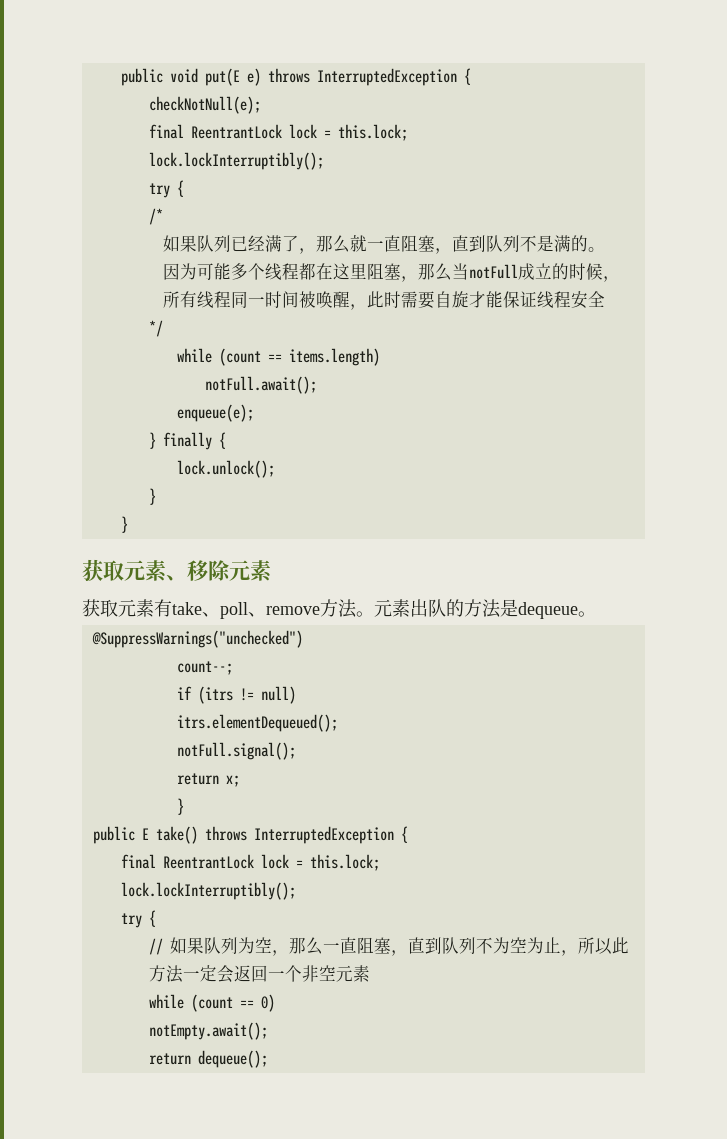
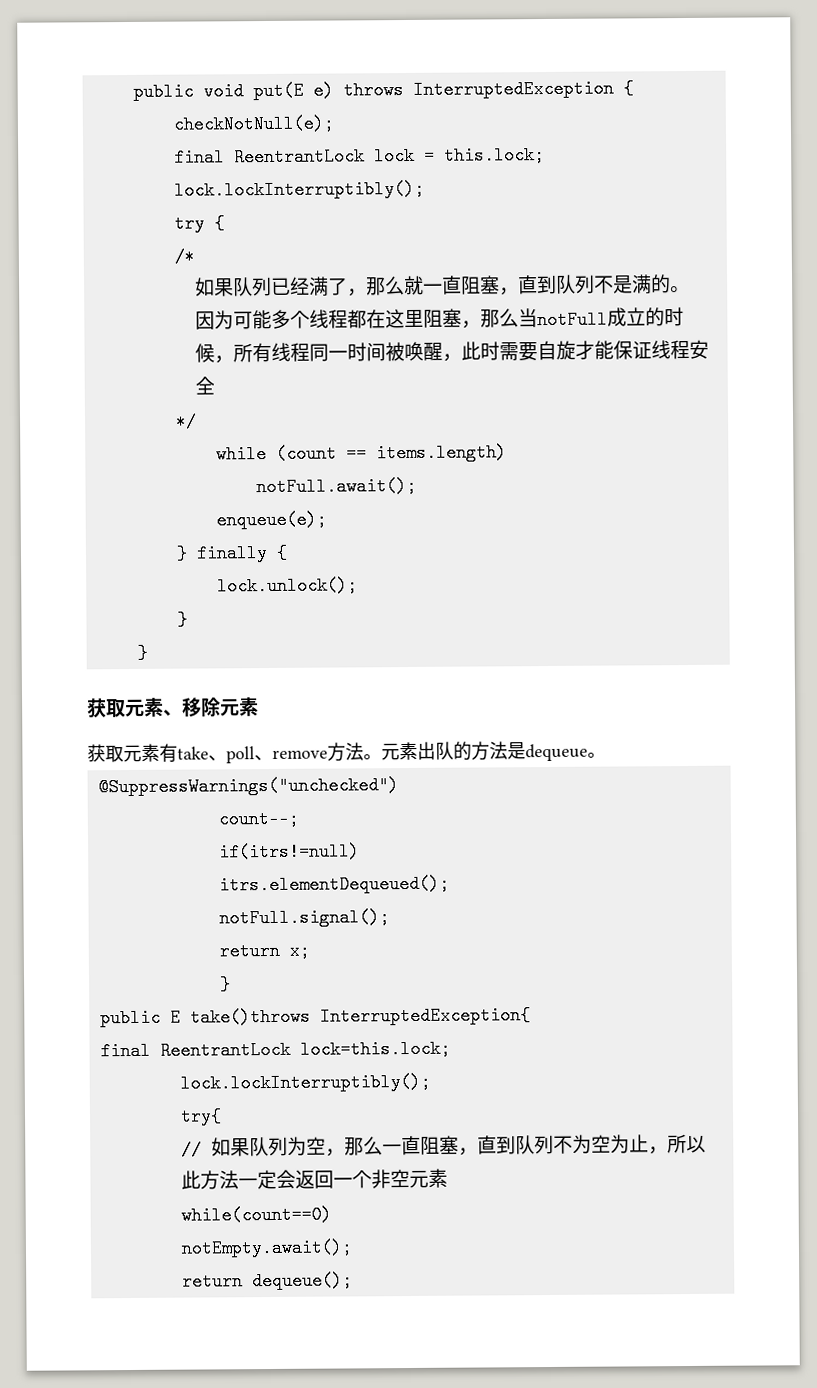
[176,686,296,704] if (itrs != null) -> [218,842,360,862] if(itrs!=null)
[155,826,408,844] [120,854,380,871] [120,882,296,900] [120,910,156,928] take() throws InterruptedException { // final ReentrantLock lock = this.lock; // lock.lockInterruptibly(); // try { -> [189,1006,531,1027] [99,1039,451,1061] [179,1072,431,1093] [179,1107,222,1126] take()throws InterruptedException{ // final ReentrantLock lock=this.lock; // lock.lockInterruptibly(); // try{
[148,994,275,1012] while (count == 0) -> [180,1205,332,1225] while(count==0)

